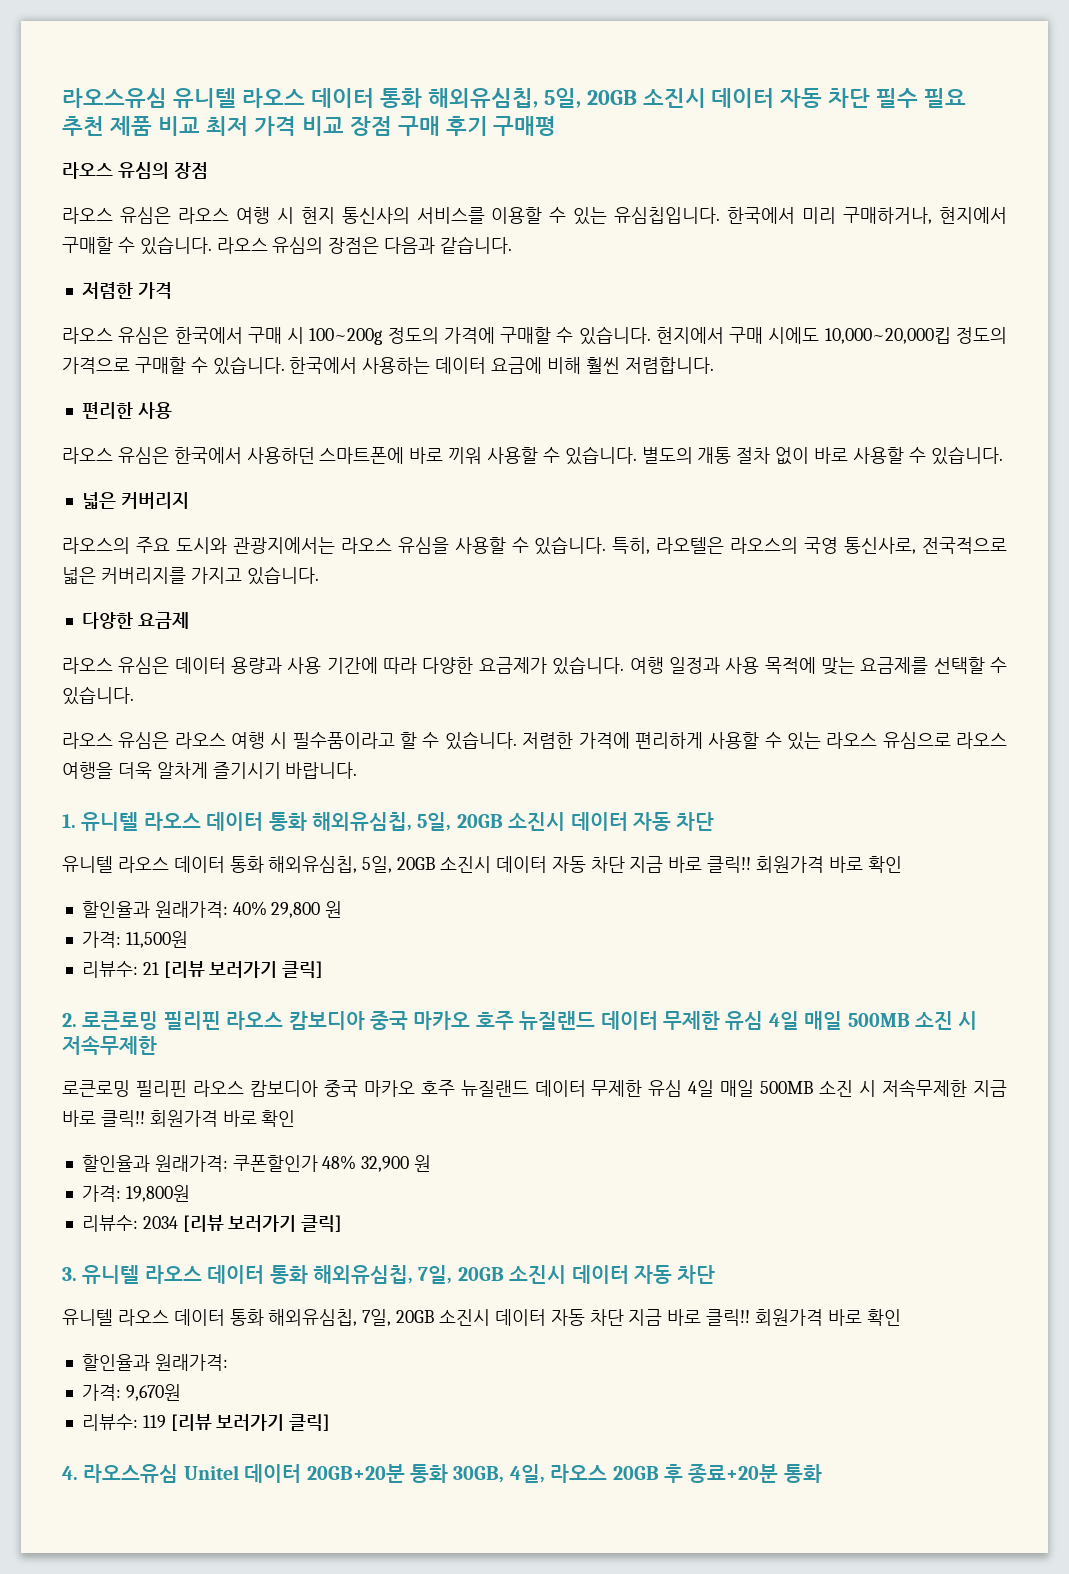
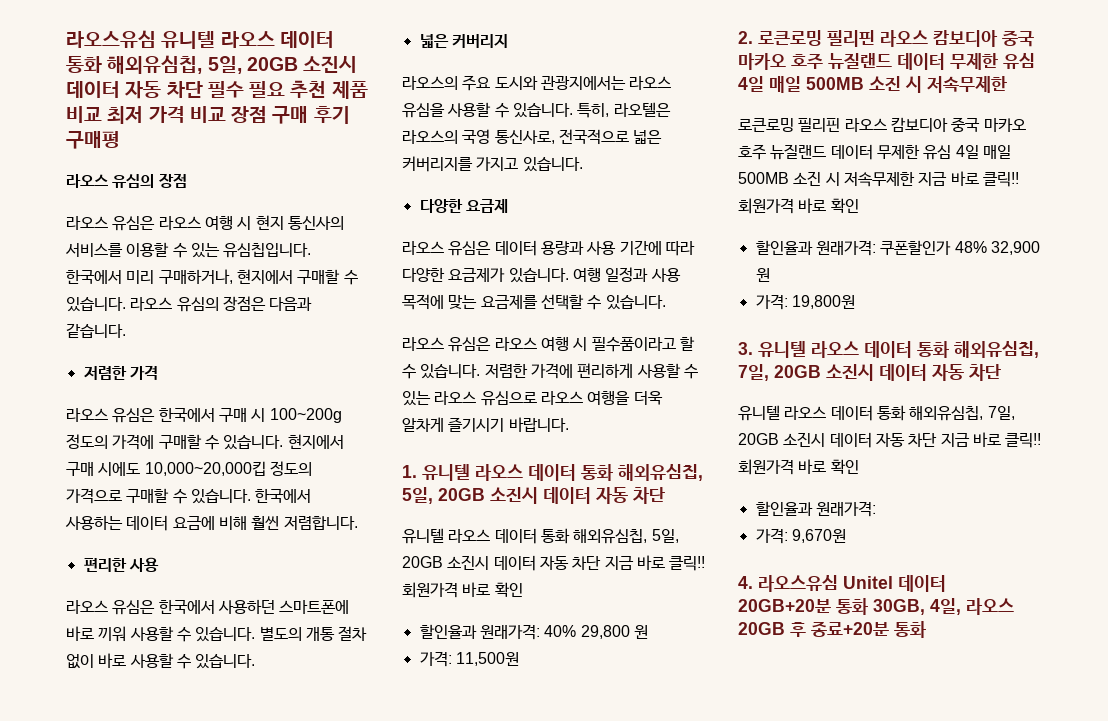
[81,961,324,978] // 리뷰수: 21 [리뷰 보러가기 클릭] -> (519, 659) none
[81,1215,343,1232] // 리뷰수: 2034 [리뷰 보러가기 클릭] -> (855, 302) none
[81,1414,331,1431] // 리뷰수: 119 [리뷰 보러가기 클릭] -> (846, 536) none

